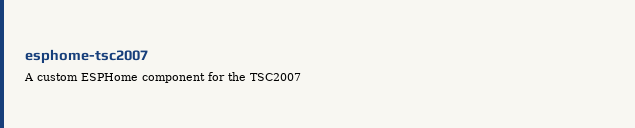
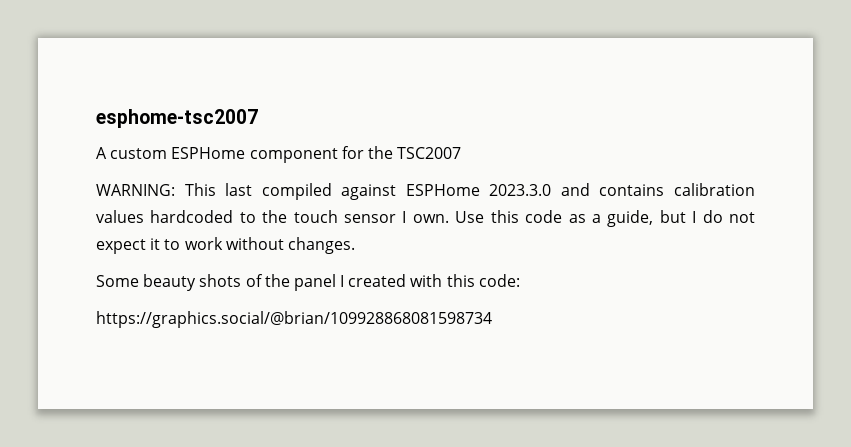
(301, 77) none -> [96,183,755,200] [96,210,755,227] [96,237,355,254] [96,274,520,291] [96,311,492,328] // WARNING: This last compiled against ESPHome 2023.3.0 and contains calibration values hardcoded to the touch sensor I own. Use this code as a guide, but I do not expect it to work without changes. // Some beauty shots of the panel I created with this code: // https://graphics.social/@brian/109928868081598734

